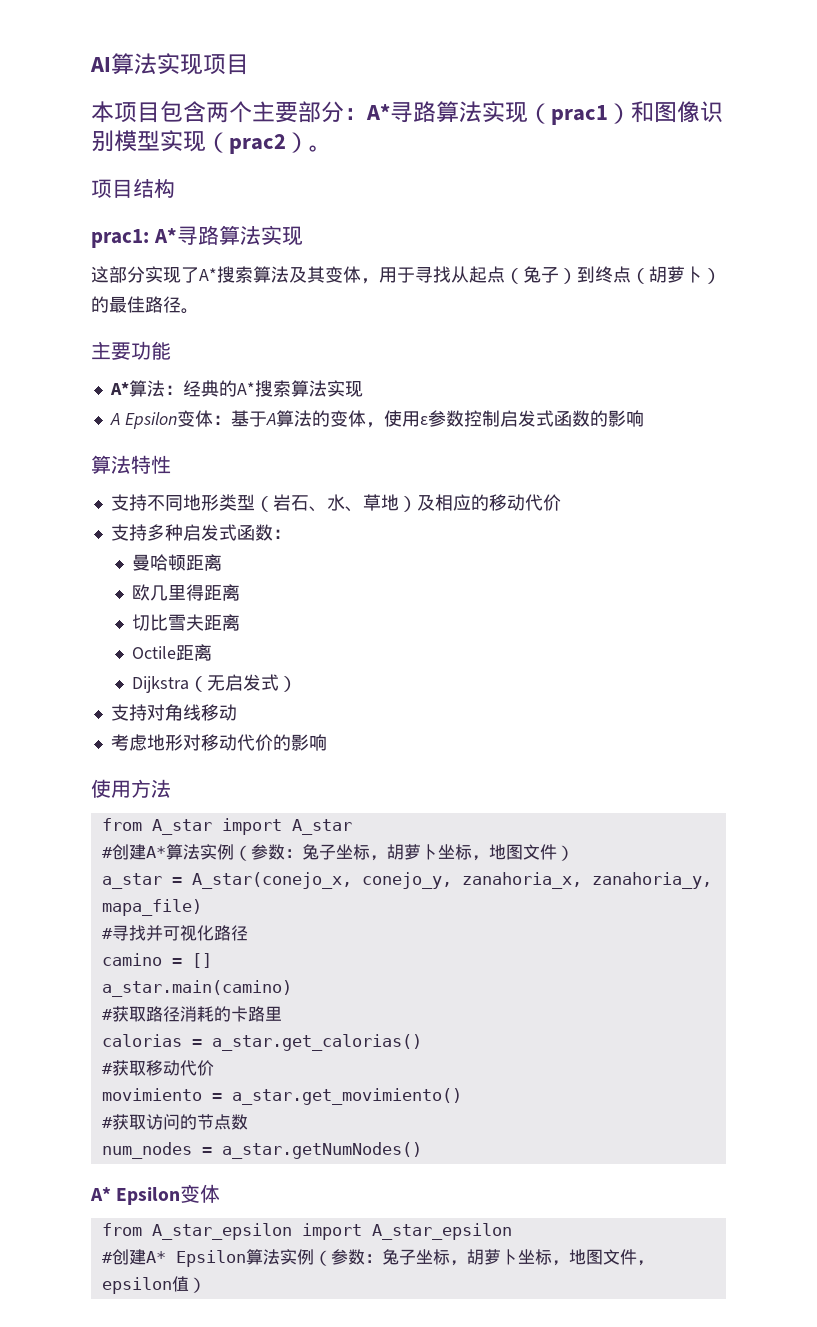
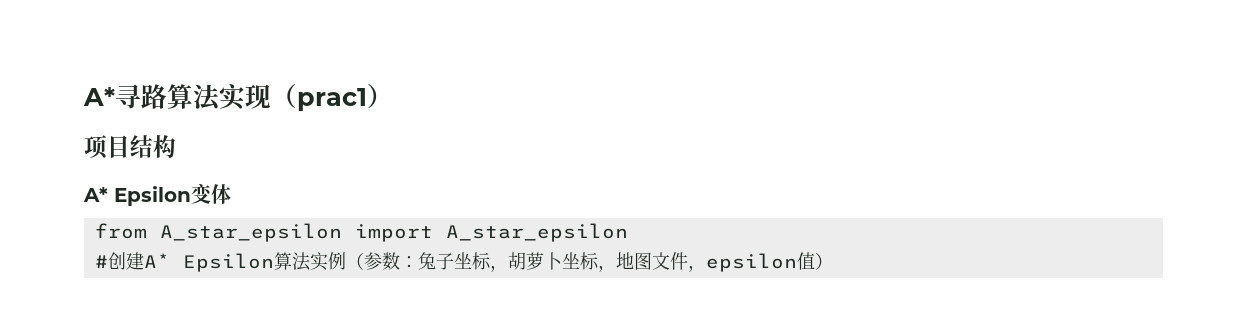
[90,53,249,75] [91,101,367,123] AI算法实现项目 // 本项目包含两个主要部分： -> (83, 96) none
[631,101,723,123] [91,130,332,154] [91,179,175,198] [91,225,303,248] [91,266,721,284] [91,296,199,314] [91,341,171,360] [109,380,363,397] [109,410,644,429] [91,455,171,474] [110,494,561,512] [110,524,291,541] [132,554,223,571] [132,584,241,601] [132,614,241,631] [132,644,213,661] [132,674,298,693] [110,704,237,721] [110,734,327,751] [91,779,171,798] [101,818,352,835] [101,844,574,861] [101,872,712,889] [101,899,202,916] [101,925,248,941] [101,953,212,968] [101,980,292,997] [101,1006,282,1022] [101,1034,422,1051] [101,1060,214,1076] [101,1088,462,1105] [101,1114,248,1130] [101,1142,422,1159] 和图像识别模型实现（prac2）。 // 项目结构 // prac1: A*寻路算法实现 // 这部分实现了A*搜索算法及其变体，用于寻找从起点（兔子）到终点（胡萝卜）的最佳路径。 // 主要功能 // A*算法：经典的A*搜索算法实现 // A Epsilon变体：基于A算法的变体，使用ε参数控制启发式函数的影响 // 算法特性 // 支持不同地形类型（岩石、水、草地）及相应的移动代价 // 支持多种启发式函数： // 曼哈顿距离 // 欧几里得距离 // 切比雪夫距离 // Octile距离 // Dijkstra（无启发式） // 支持对角线移动 // 考虑地形对移动代价的影响 // 使用方法 // from A_star import A_star // #创建A*算法实例（参数：兔子坐标，胡萝卜坐标，地图文件） // a_star = A_star(conejo_x, conejo_y, zanahoria_x, zanahoria_y, mapa_file) // #寻找并可视化路径 // camino = [] // a_star.main(camino) // #获取路径消耗的卡路里 // calorias = a_star.get_calorias() // #获取移动代价 // movimiento = a_star.get_movimiento() // #获取访问的节点数 // num_nodes = a_star.getNumNodes() -> [84,135,176,159] // 项目结构

